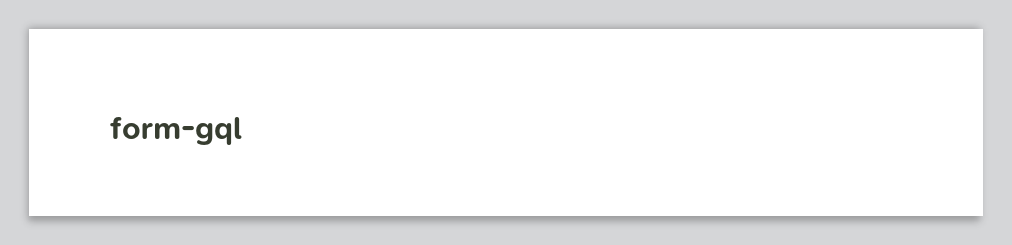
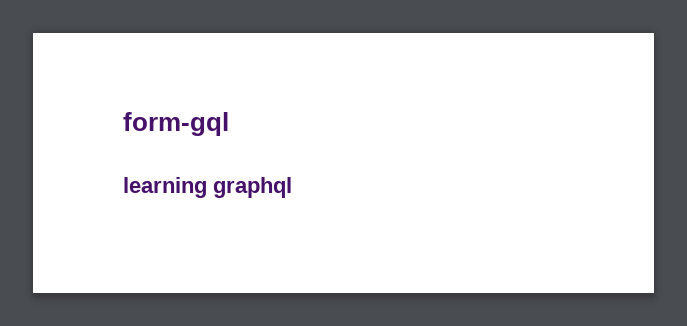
(242, 130) none -> [123,177,292,198] // learning graphql

